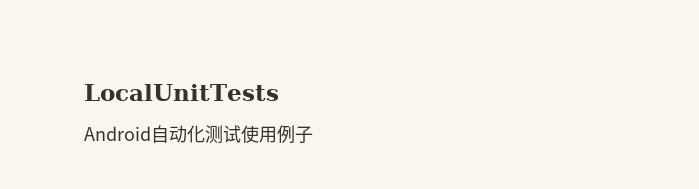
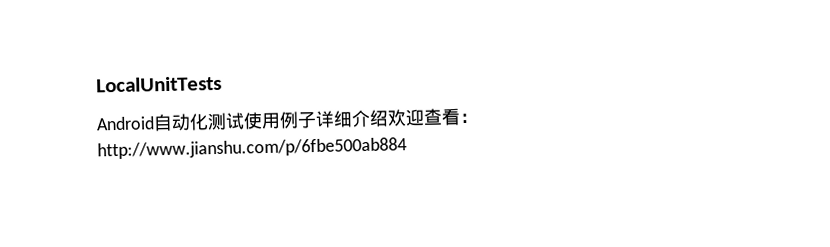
(313, 135) none -> [315,108,478,128] [97,137,407,160] 详细介绍欢迎查看：http://www.jianshu.com/p/6fbe500ab884

